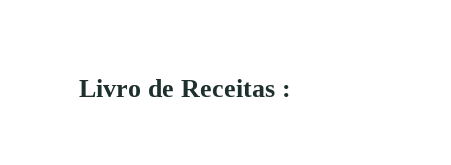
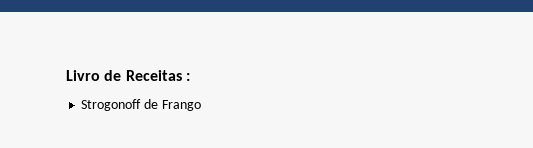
(292, 91) none -> [81,99,201,111] // Strogonoff de Frango

